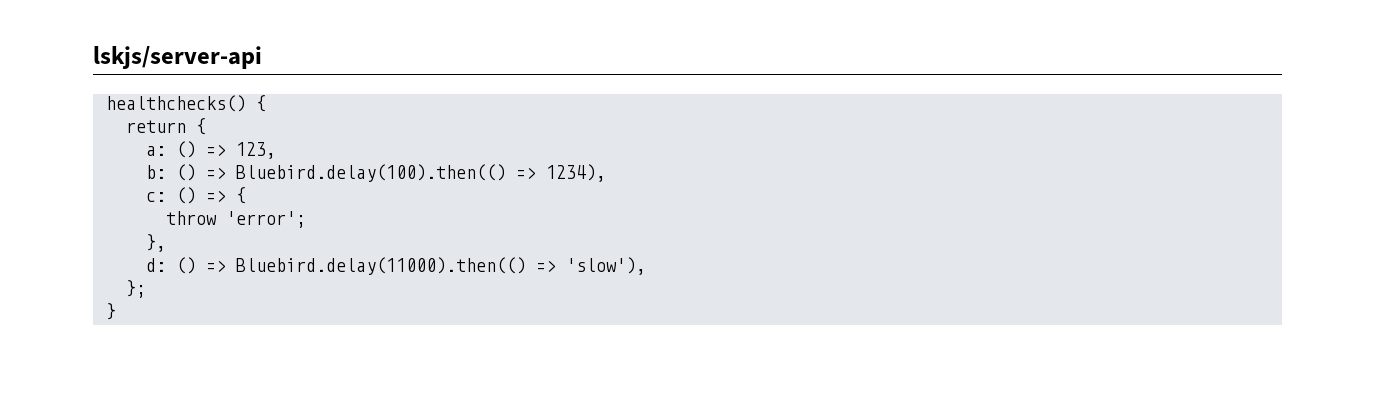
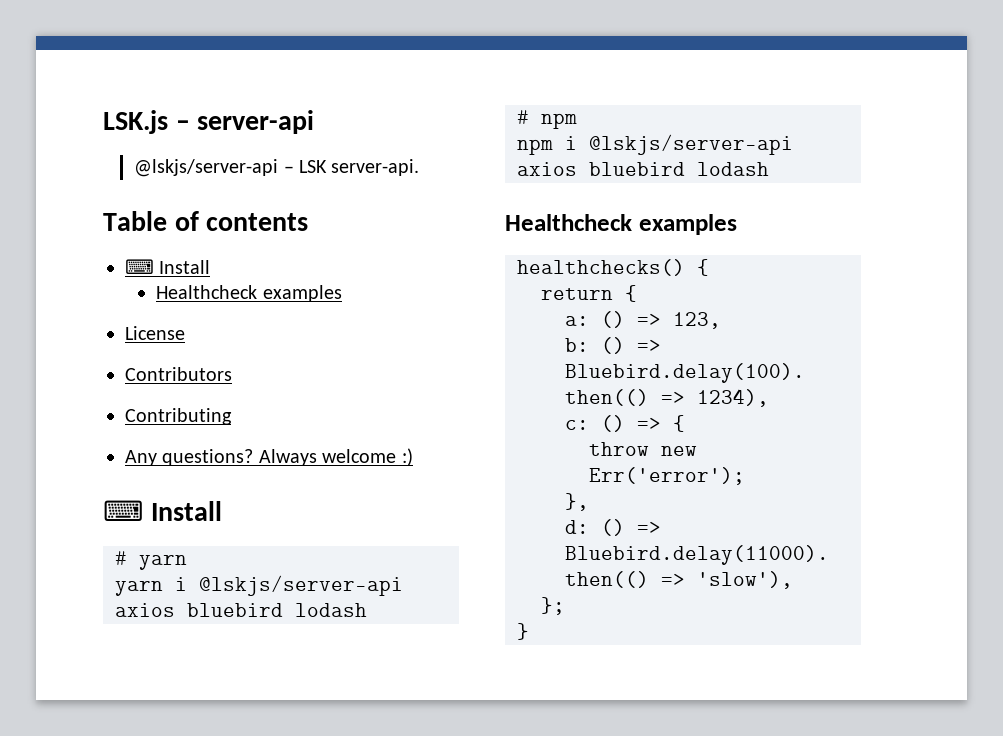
[93,46,262,69] lskjs/server-api -> [103,110,315,134] [134,159,420,177] [103,211,309,231] [125,259,211,274] [156,285,342,302] [125,326,185,340] [125,367,232,381] [125,408,232,425] [125,448,413,466] [103,500,222,521] [115,551,187,570] [115,575,403,596] [115,603,367,617] [517,110,577,129] [517,134,793,155] [517,162,769,176] [505,214,737,235] LSK.js – server-api // @lskjs/server-api – LSK server-api. // Table of contents // ⌨ Install // Healthcheck examples // License // Contributors // Contributing // Any questions? Always welcome :) // ⌨ Install // # yarn // yarn i @lskjs/server-api axios bluebird lodash // # npm // npm i @lskjs/server-api axios bluebird lodash // Healthcheck examples
[225,211,306,228] 'error'; -> [661,446,697,456] [589,467,745,485] new Err('error');

